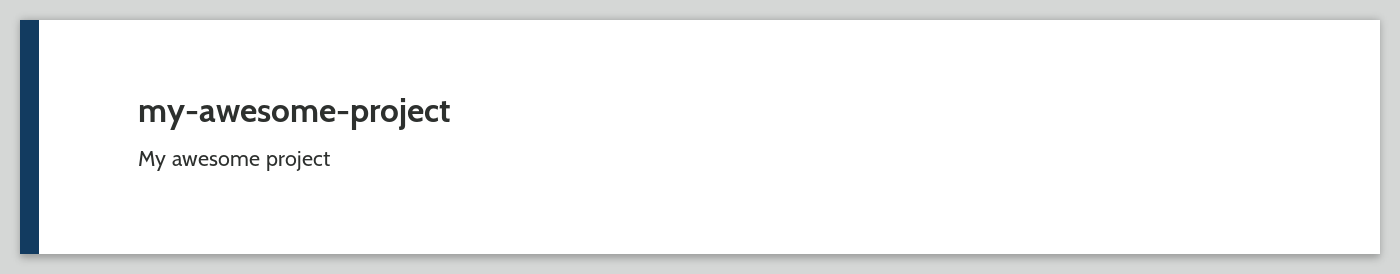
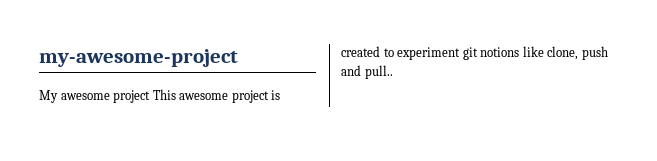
(330, 161) none -> [152,89,281,103] [341,46,608,60] [341,65,393,79] This awesome project is created to experiment git notions like clone, push and pull..

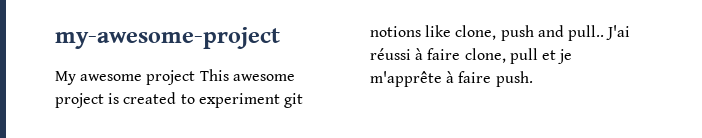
(393, 72) none -> [606,25,631,40] [370,48,573,64] [370,71,533,87] J'ai réussi à faire clone, pull et je m'apprête à faire push.

